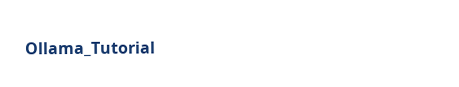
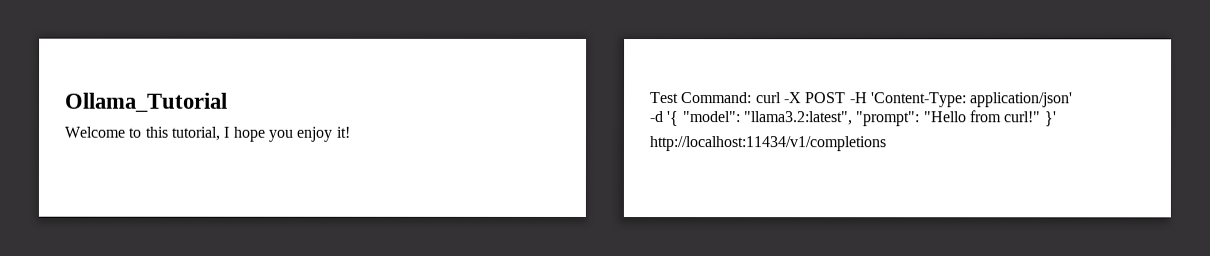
(156, 49) none -> [64,126,351,142] [650,92,1074,108] [650,110,1057,127] [649,136,886,152] // Welcome to this tutorial, I hope you enjoy it! // Test Command: curl -X POST -H 'Content-Type: application/json' // -d '{ "model": "llama3.2:latest", "prompt": "Hello from curl!" }' // http://localhost:11434/v1/completions

